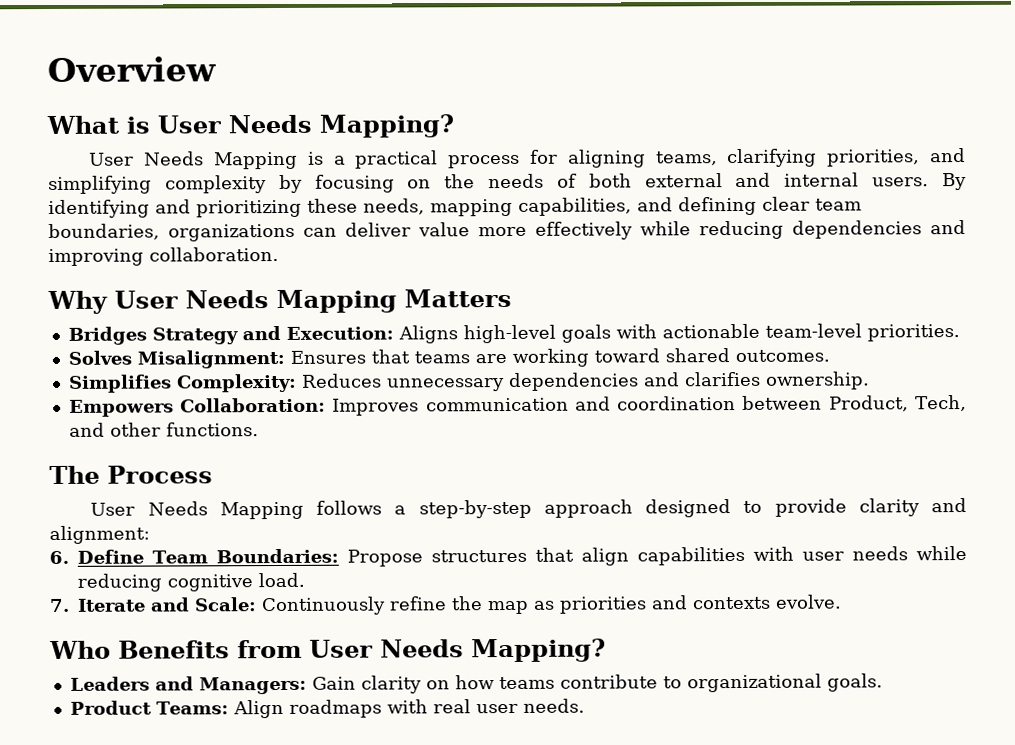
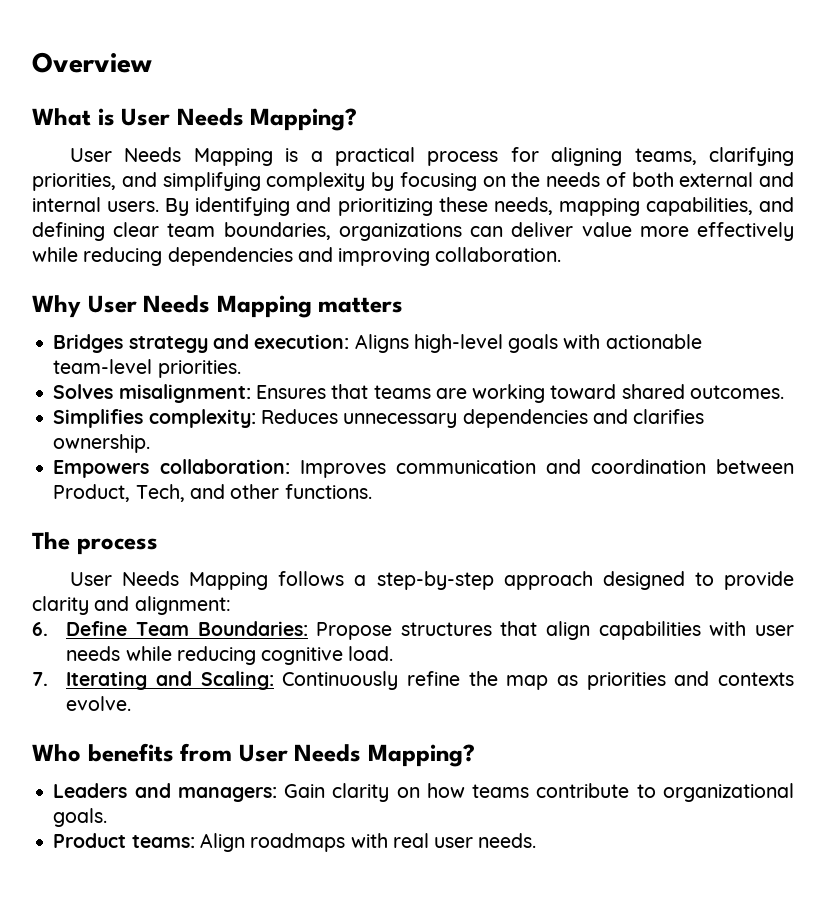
[404,288,512,308] Matters -> [318,297,404,313] matters
[151,325,394,345] Strategy and Execution: -> [128,334,350,353] strategy and execution:
[136,349,285,369] Misalignment: -> [118,384,251,403] misalignment:
[176,373,297,393] Complexity: -> [148,409,256,428] complexity:
[180,397,327,413] Collaboration: -> [159,459,290,474] collaboration:
[107,465,213,484] Process -> [76,538,158,555] process
[77,597,258,612] Iterate and Scale: -> [66,671,274,690] Iterating and Scaling:
[118,640,230,659] Benefits -> [87,743,174,762] benefits
[198,676,307,695] Managers: -> [177,787,277,802] managers:
[155,701,229,715] Teams: -> [131,835,195,848] teams:

